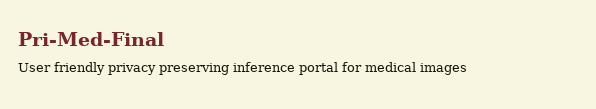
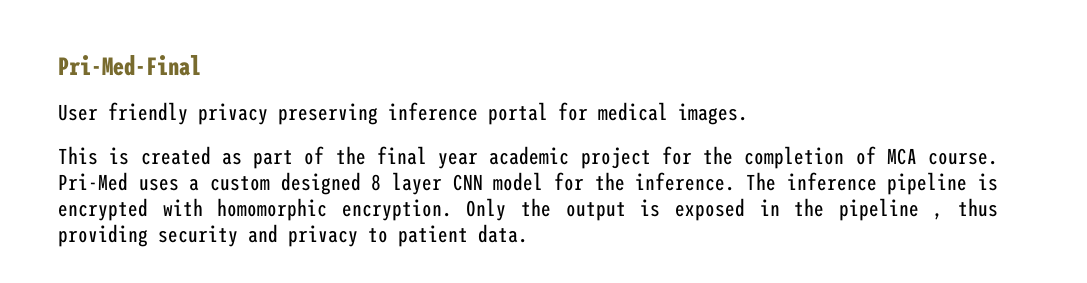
[420,63,467,75] images -> [678,103,748,125] [58,146,998,169] [58,172,998,195] [58,198,999,221] [58,224,528,247] images. // This is created as part of the final year academic project for the completion of MCA course. Pri-Med uses a custom designed 8 layer CNN model for the inference. The inference pipeline is encrypted with homomorphic encryption. Only the output is exposed in the pipeline , thus providing security and privacy to patient data.

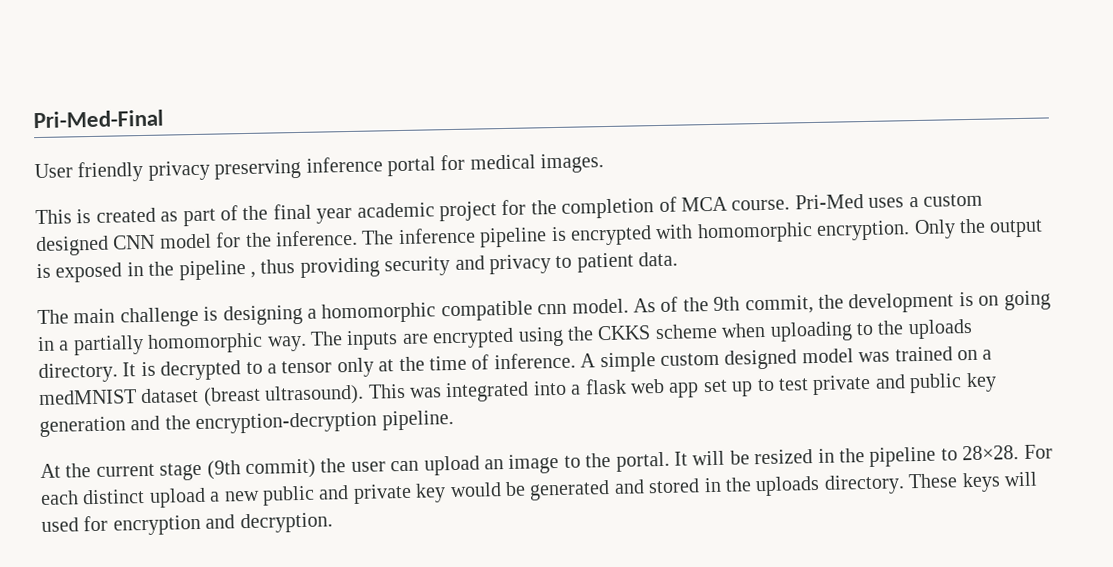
[371,172,442,195] 8 layer -> (109, 246) none
(528, 233) none -> [37,290,1051,328] [37,318,973,356] [38,346,993,384] [38,372,997,407] [39,410,454,438] [40,444,1053,481] [40,471,1038,508] [41,512,333,536] // The main challenge is designing a homomorphic compatible cnn model. As of the 9th commit, the development is on going in a partially homomorphic way. The inputs are encrypted using the CKKS scheme when uploading to the uploads directory. It is decrypted to a tensor only at the time of inference. A simple custom designed model was trained on a medMNIST dataset (breast ultrasound). This was integrated into a flask web app set up to test private and public key generation and the encryption-decryption pipeline. // At the current stage (9th commit) the user can upload an image to the portal. It will be resized in the pipeline to 28×28. For each distinct upload a new public and private key would be generated and stored in the uploads directory. These keys will used for encryption and decryption.

